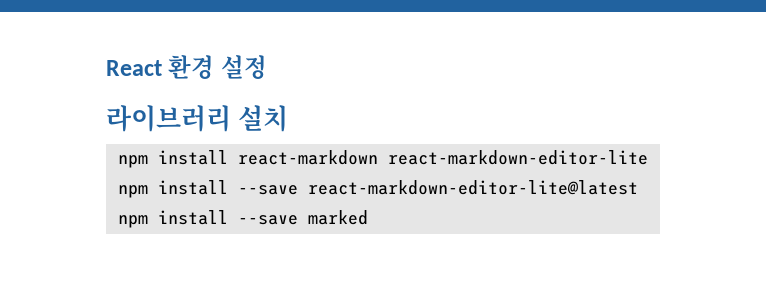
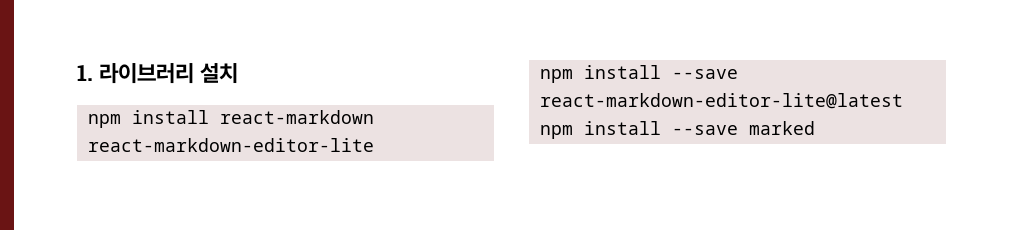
[106,55,267,79] React 환경 설정 // -> [77,65,93,81] 1.

